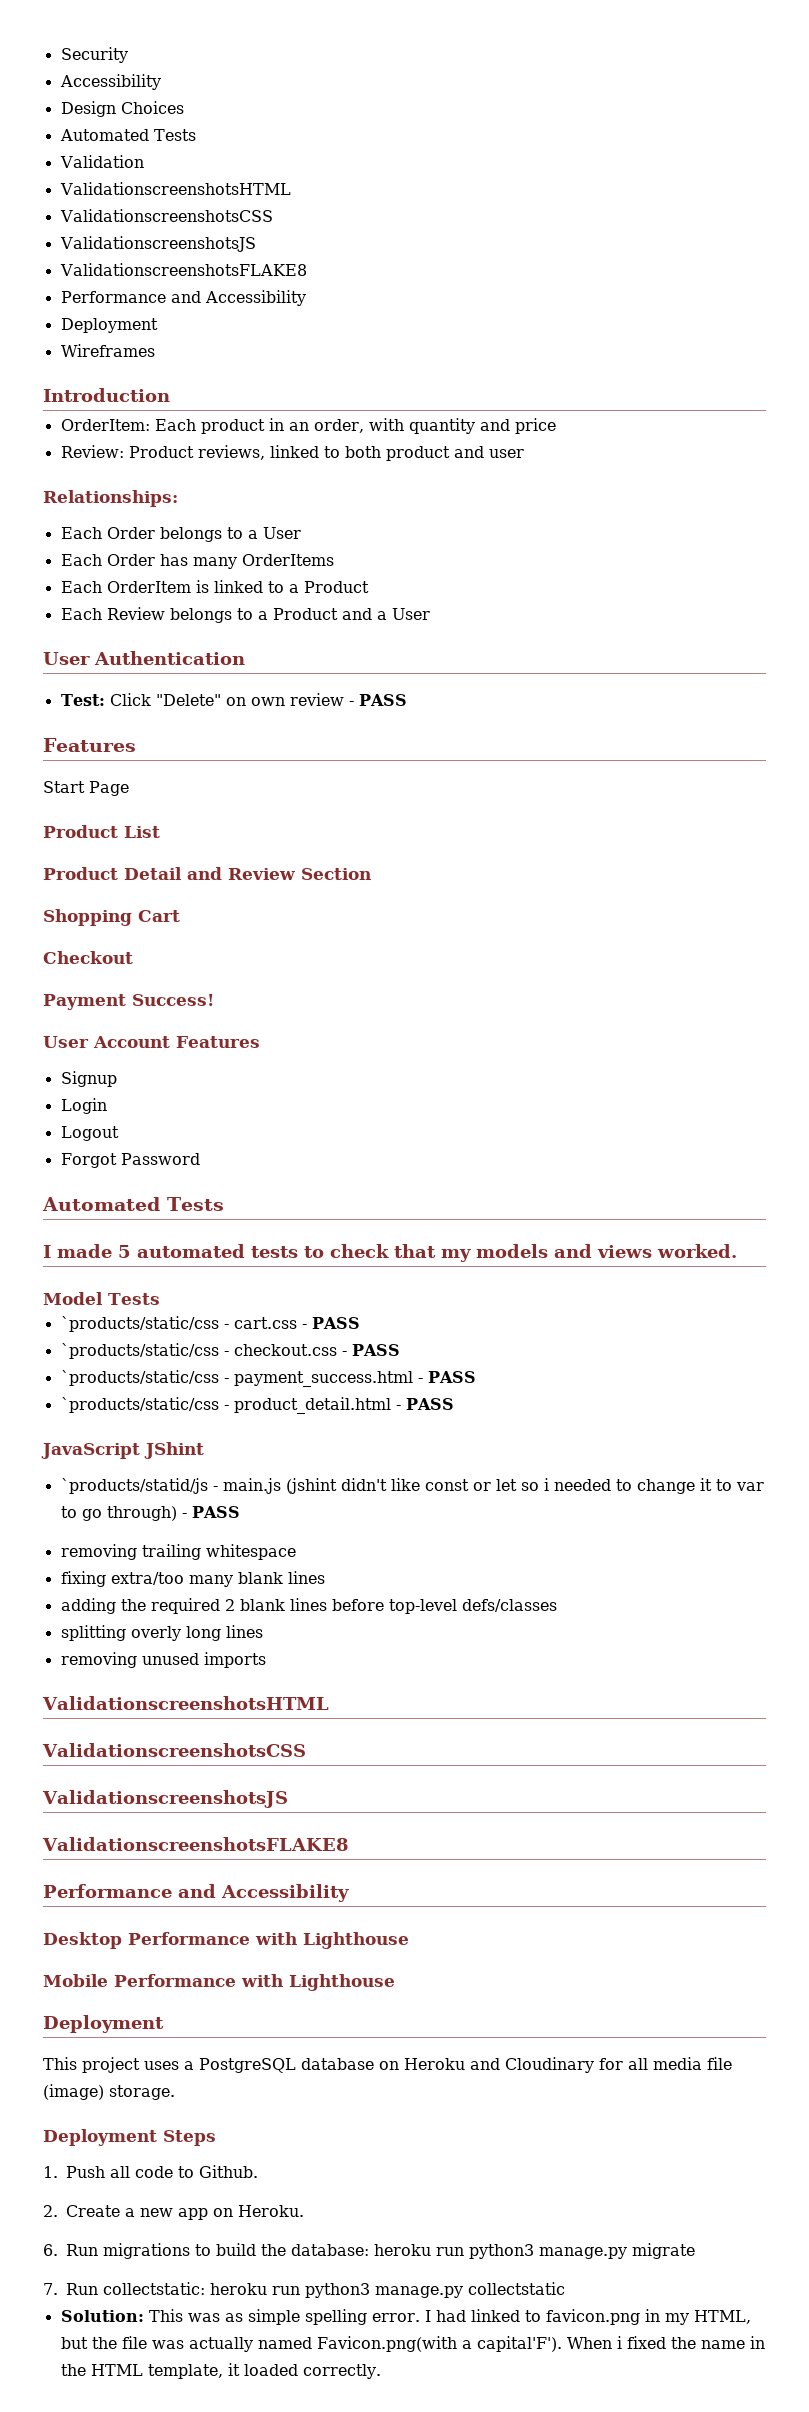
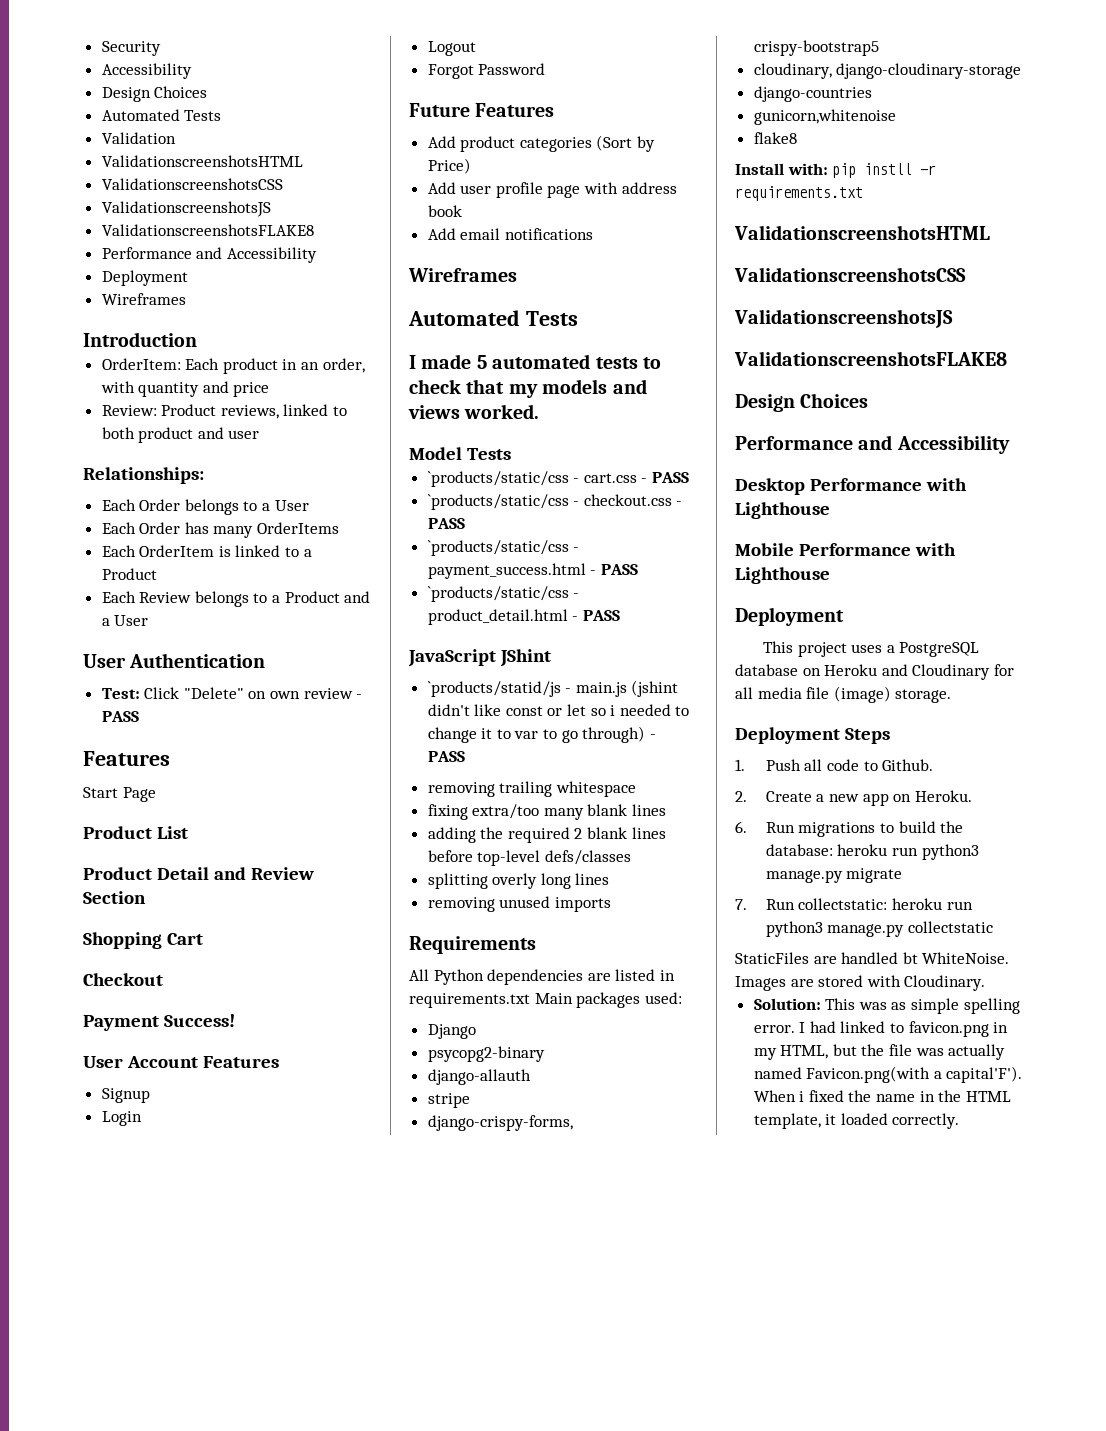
(200, 1159) none -> [409,103,555,117] [427,135,656,152] [427,158,471,174] [427,182,677,198] [427,205,462,217] [427,228,593,240] [408,268,517,282] // Future Features // Add product categories (Sort by Price) // Add user profile page with address book // Add email notifications // Wireframes
[42,1696,329,1710] [42,1743,306,1757] [42,1790,288,1808] [42,1837,349,1851] // ValidationscreenshotsHTML // ValidationscreenshotsCSS // ValidationscreenshotsJS // ValidationscreenshotsFLAKE8 -> [409,936,536,954] [409,969,675,985] [409,992,682,1008] [427,1024,476,1039] [427,1046,545,1062] [427,1069,531,1085] [427,1093,470,1108] [427,1115,573,1131] [753,40,879,56] [753,63,1022,79] [753,86,872,102] [753,109,896,125] [753,132,797,144] [735,163,937,178] [735,186,863,201] [734,225,990,240] [734,267,966,282] [734,309,953,328] [734,351,1007,366] [735,393,869,412] // Requirements // All Python dependencies are listed in requirements.txt Main packages used: // Django // psycopg2-binary // django-allauth // stripe // django-crispy-forms, crispy-bootstrap5 // cloudinary, django-cloudinary-storage // django-countries // gunicorn,whitenoise // flake8 // Install with: pip instll -r requirements.txt // ValidationscreenshotsHTML // ValidationscreenshotsCSS // ValidationscreenshotsJS // ValidationscreenshotsFLAKE8 // Design Choices
(565, 2288) none -> [735,952,1010,964] [735,975,986,991] // StaticFiles are handled bt WhiteNoise. Images are stored with Cloudinary.

